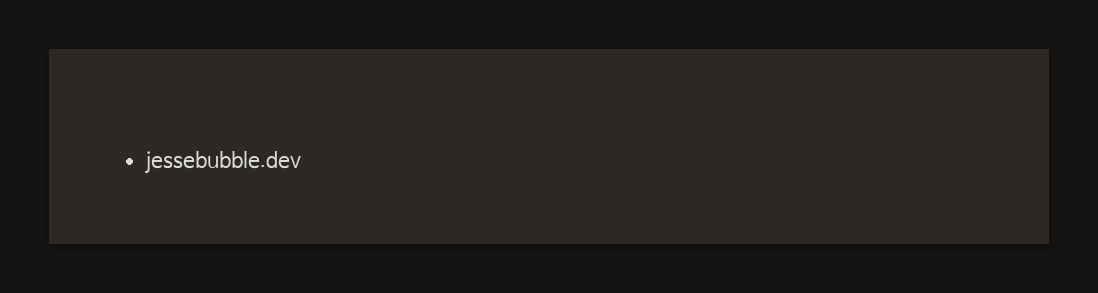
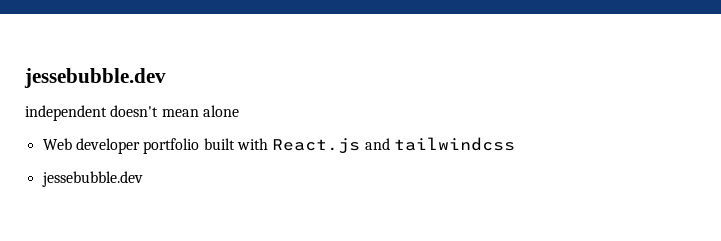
[145,151,302,174] jessebubble.dev -> [24,68,166,88] [25,105,239,121] [42,137,515,154] [41,171,143,187] jessebubble.dev // independent doesn't mean alone // Web developer portfolio built with React.js and tailwindcss // jessebubble.dev

